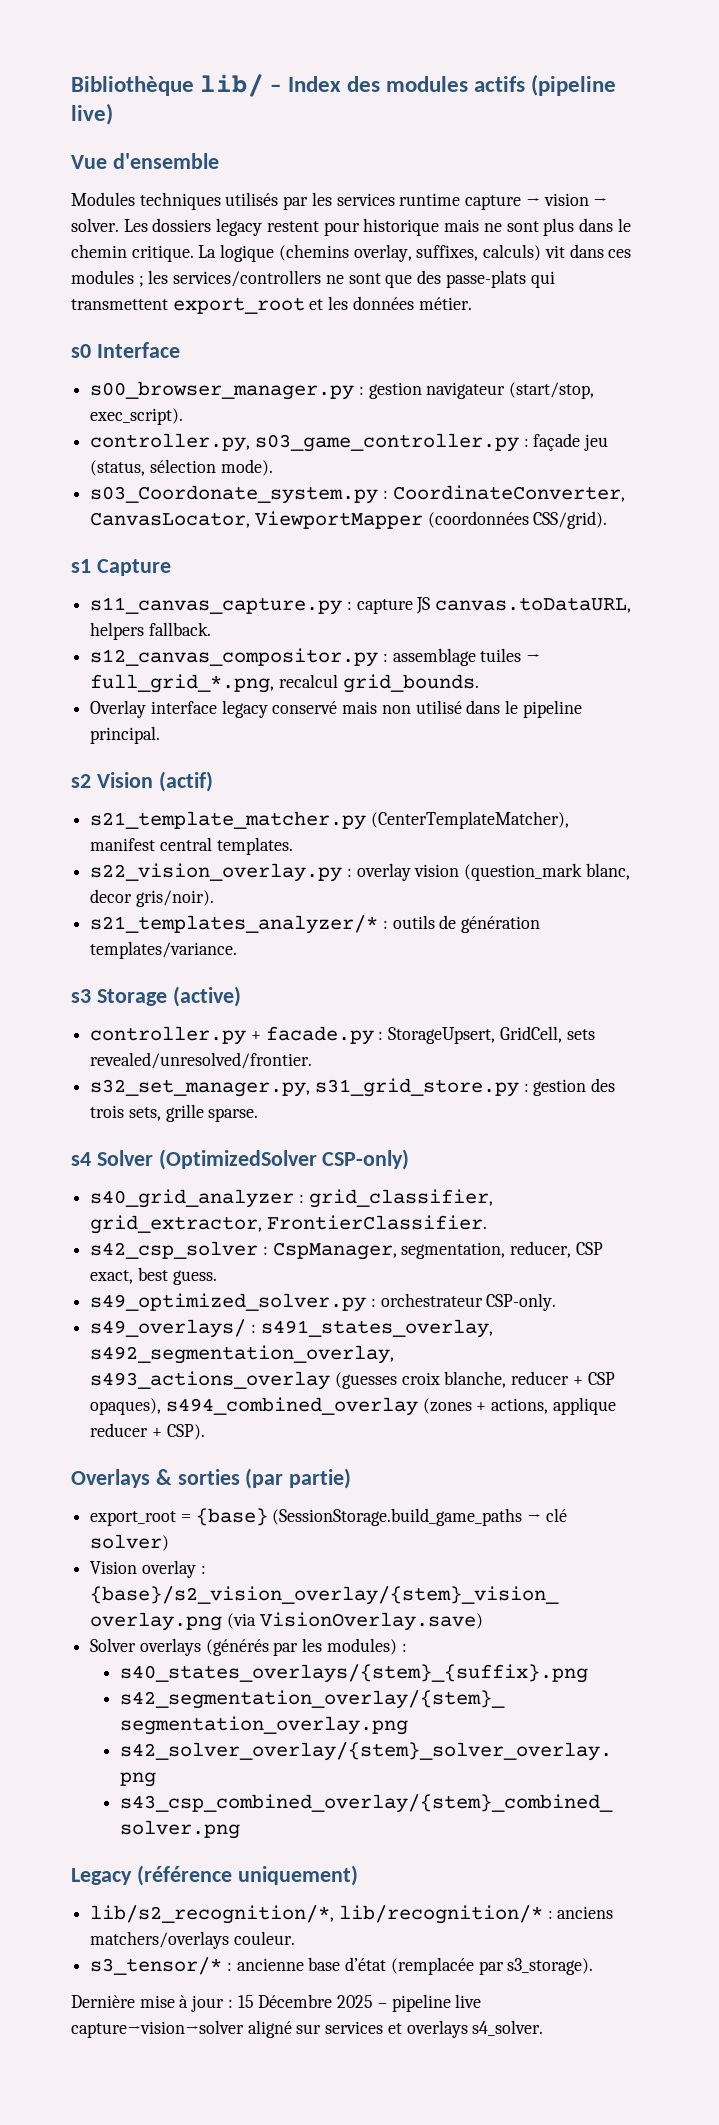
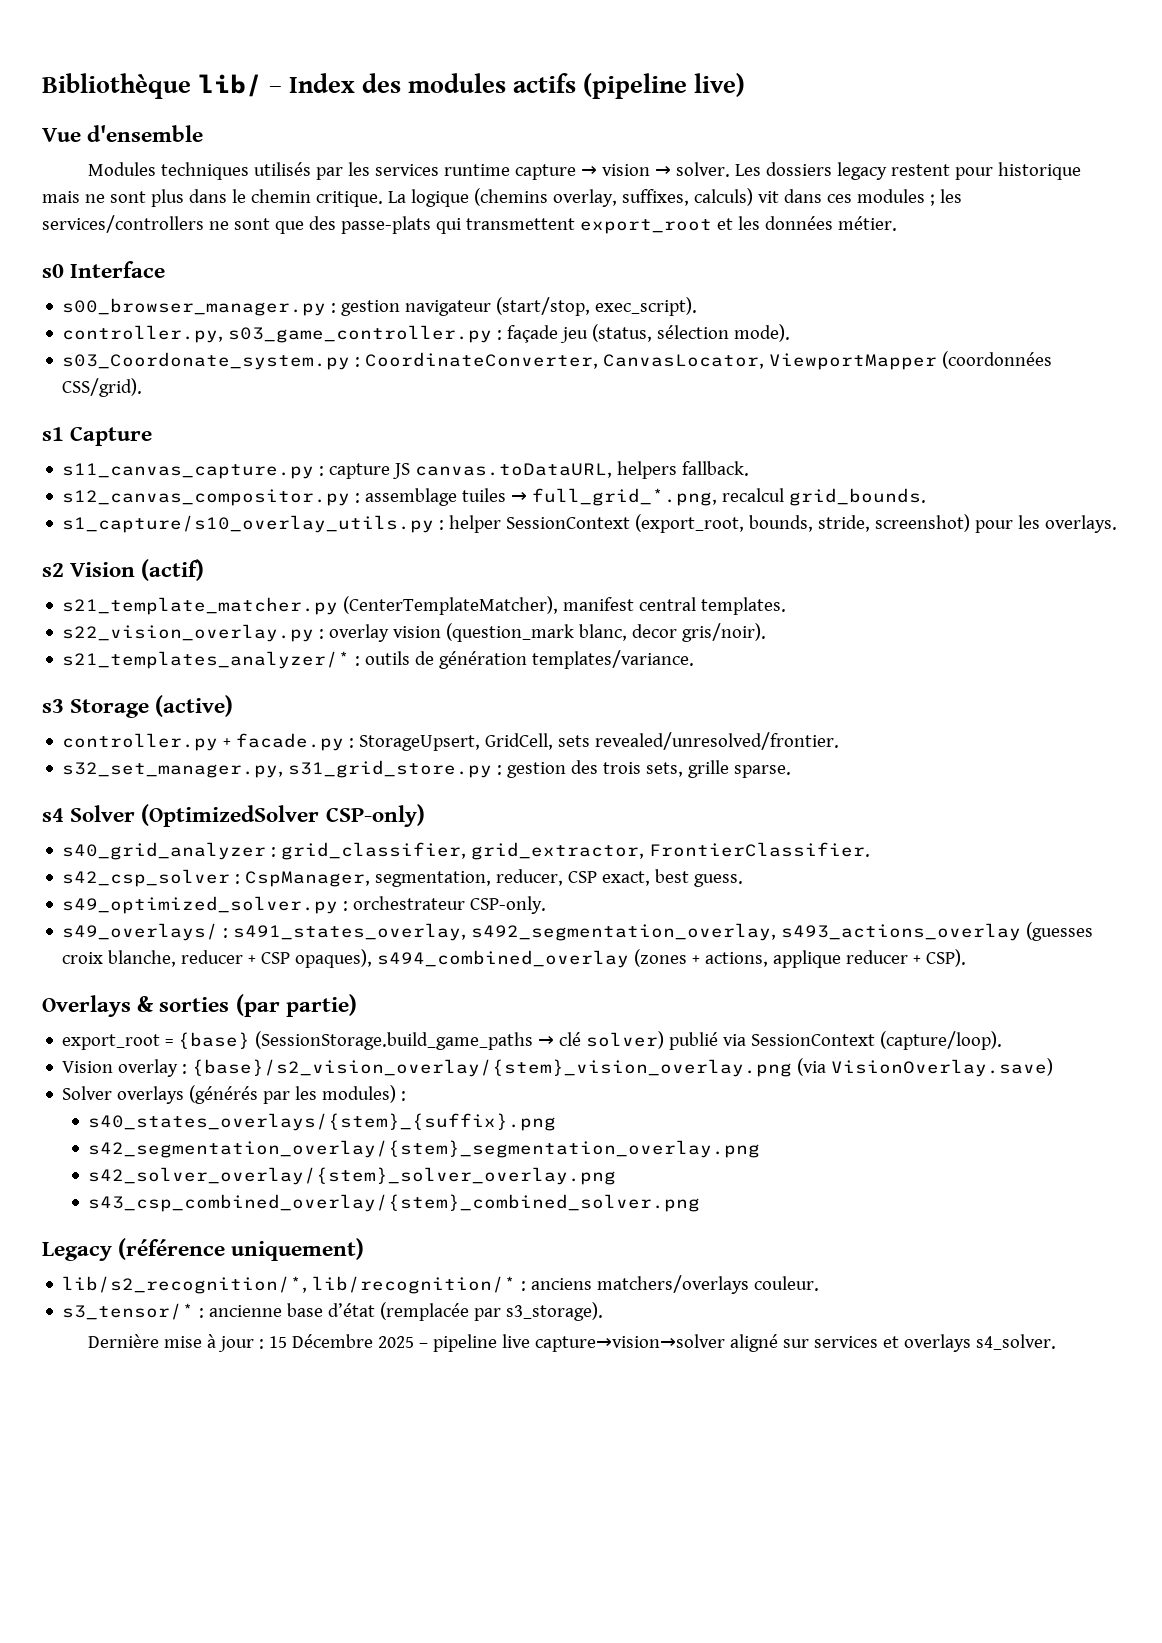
[90,700,582,718] [90,726,161,744] Overlay interface legacy conservé mais non utilisé dans le pipeline principal. -> [62,514,1118,533] s1_capture/s10_overlay_utils.py : helper SessionContext (export_root, bounds, stride, screenshot) pour les overlays.
(170, 1542) none -> [669,1031,1003,1050] publié via SessionContext (capture/loop).

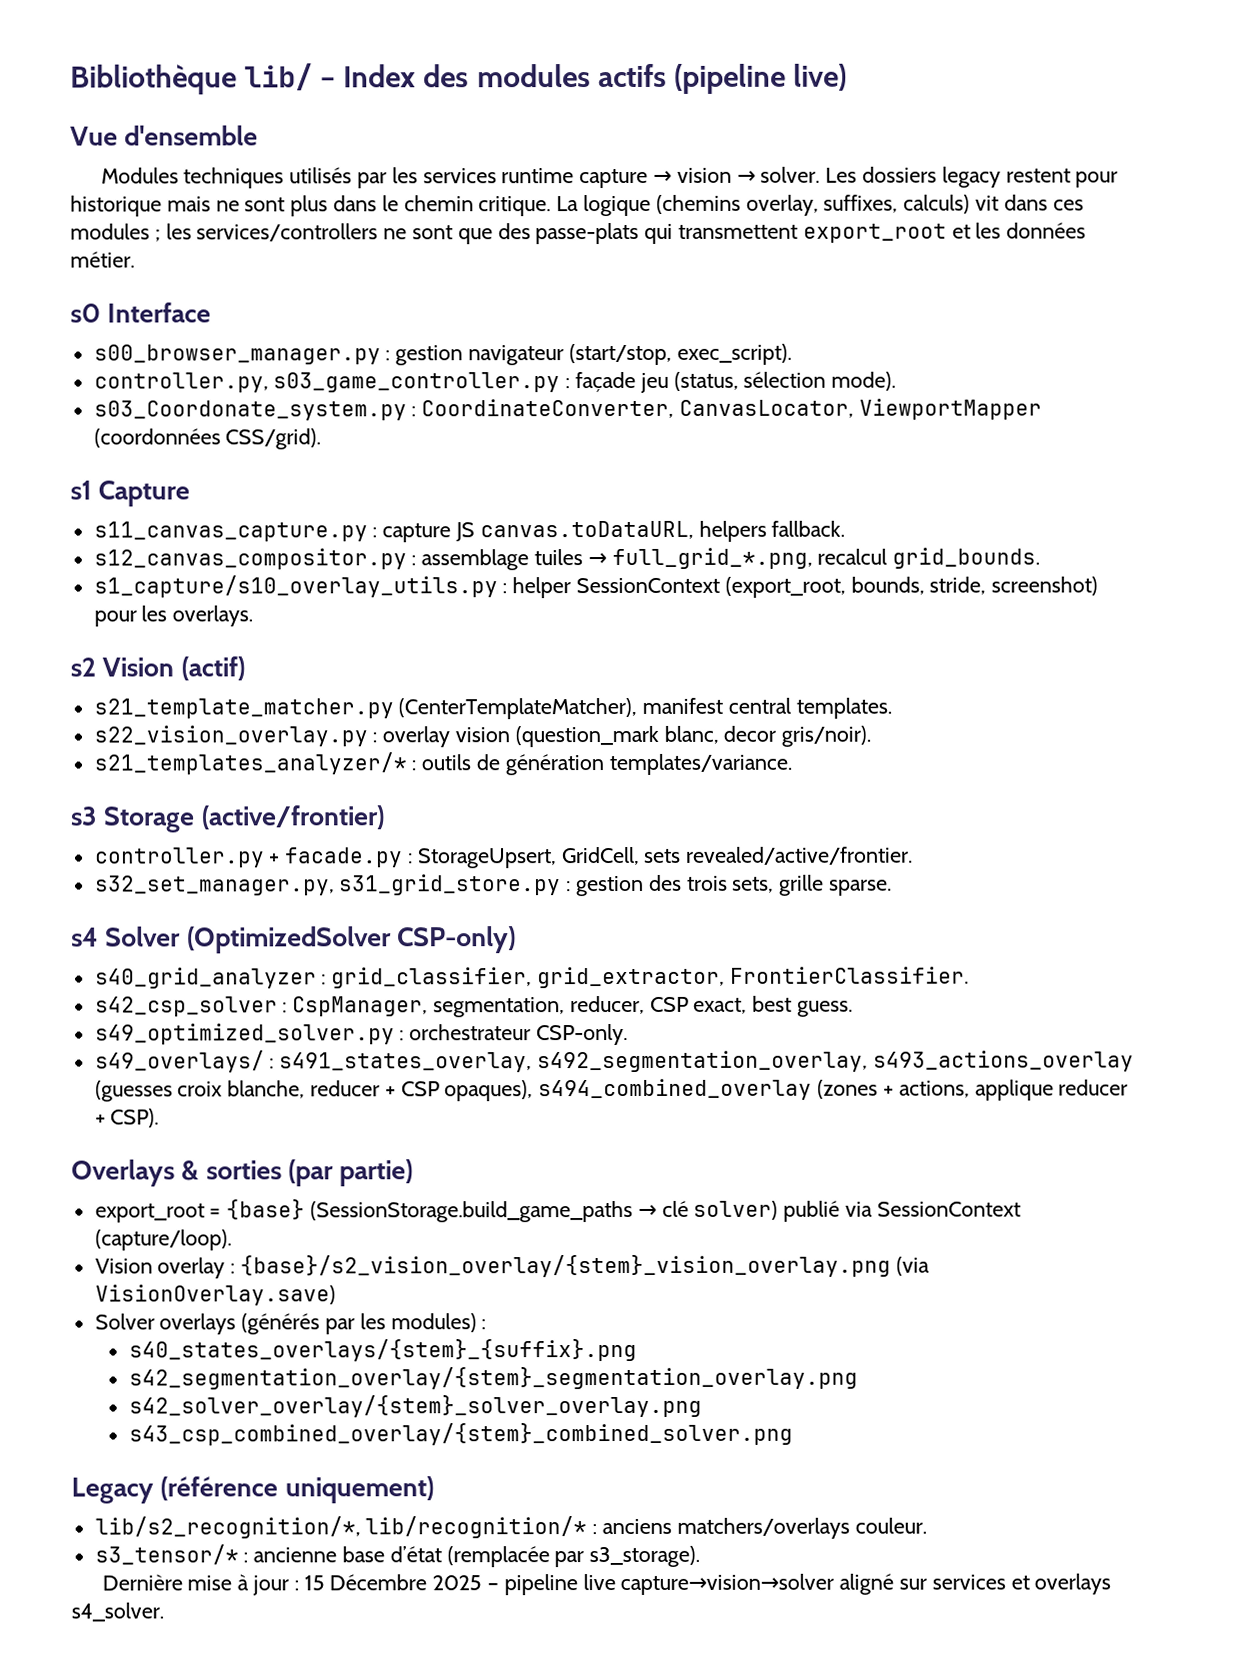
[155,695,234,717] (active) -> [200,805,385,830] (active/frontier)
[595,732,840,750] revealed/unresolved/frontier. -> [686,846,914,865] revealed/active/frontier.

